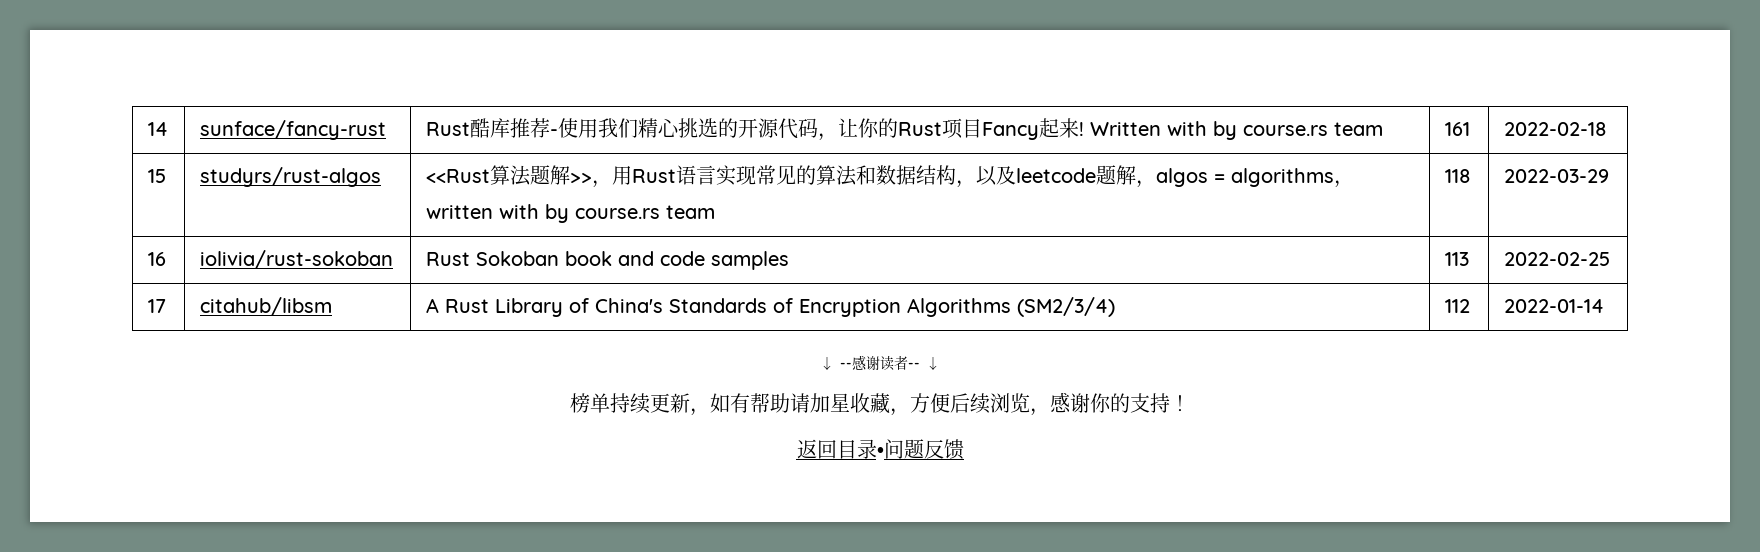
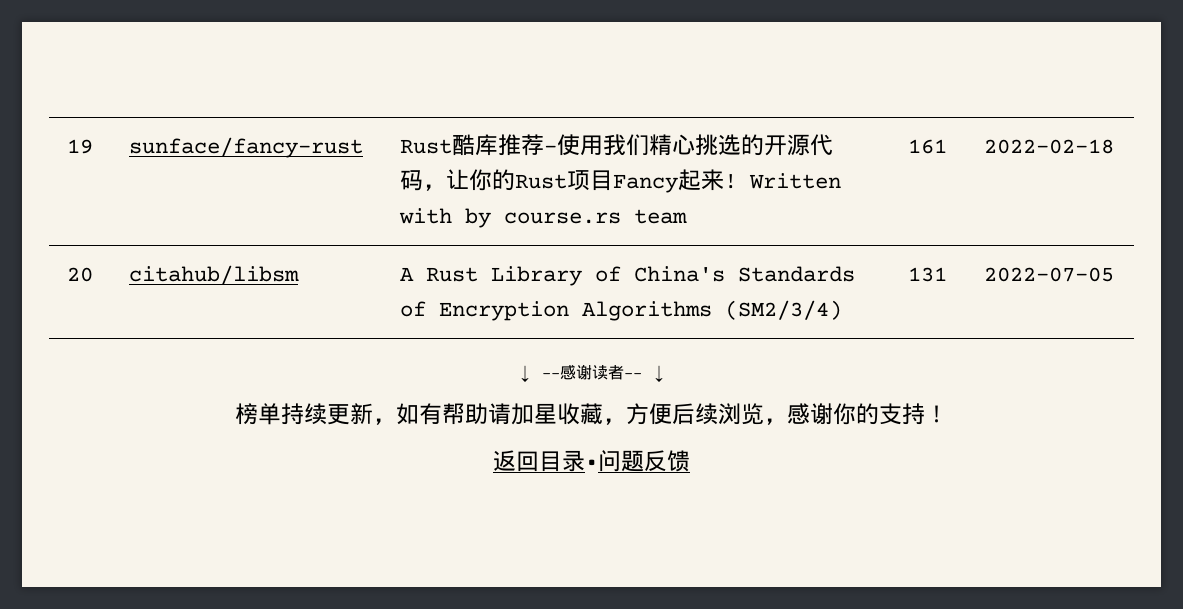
[147,122,168,136] 14 -> [66,139,93,154] 19
[147,169,166,183] [199,167,381,187] [425,165,1354,188] [425,204,715,223] [1444,169,1471,183] [1503,169,1609,183] [147,252,166,266] [199,250,393,269] [425,251,789,270] [1444,252,1469,266] [1503,252,1610,266] [147,299,166,313] 15 | studyrs/rust-algos | <<Rust算法题解>>，用Rust语言实现常见的算法和数据结构，以及leetcode题解，algos = algorithms，written with by course.rs team | 118 | 2022-03-29 // 16 | iolivia/rust-sokoban | Rust Sokoban book and code samples | 113 | 2022-02-25 // 17 -> [66,267,93,282] 20
[1444,299,1470,313] [1503,299,1604,313] 112 | 2022-01-14 -> [907,267,947,282] [983,267,1114,282] 131 | 2022-07-05

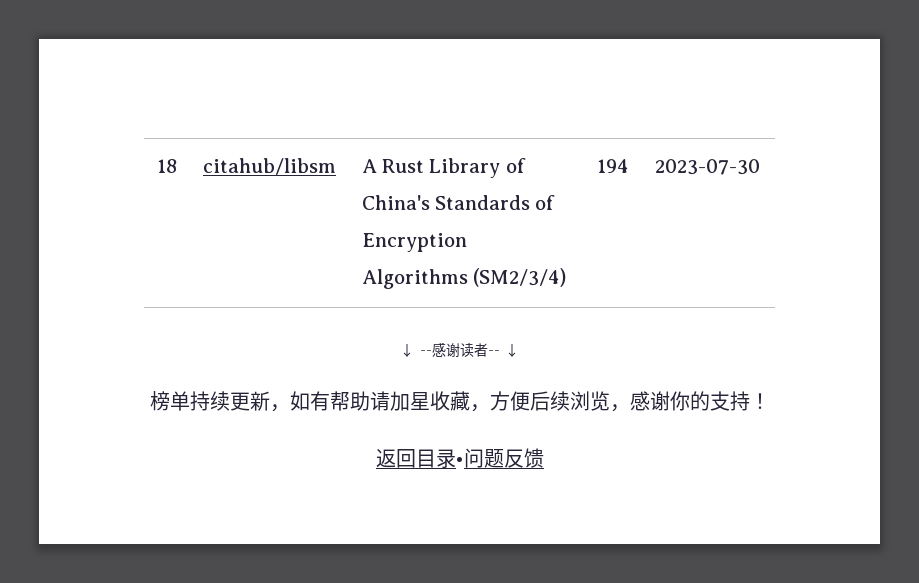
[66,139,93,154] [128,137,363,158] [399,134,833,156] [399,169,841,193] [398,208,687,228] [907,139,947,154] [983,139,1114,154] [66,267,93,282] 19 | sunface/fancy-rust | Rust酷库推荐-使用我们精心挑选的开源代码，让你的Rust项目Fancy起来! Written with by course.rs team | 161 | 2022-02-18 // 20 -> [156,159,177,173] 18
[907,267,947,282] [983,267,1114,282] 131 | 2022-07-05 -> [596,159,629,173] [654,159,760,175] 194 | 2023-07-30

